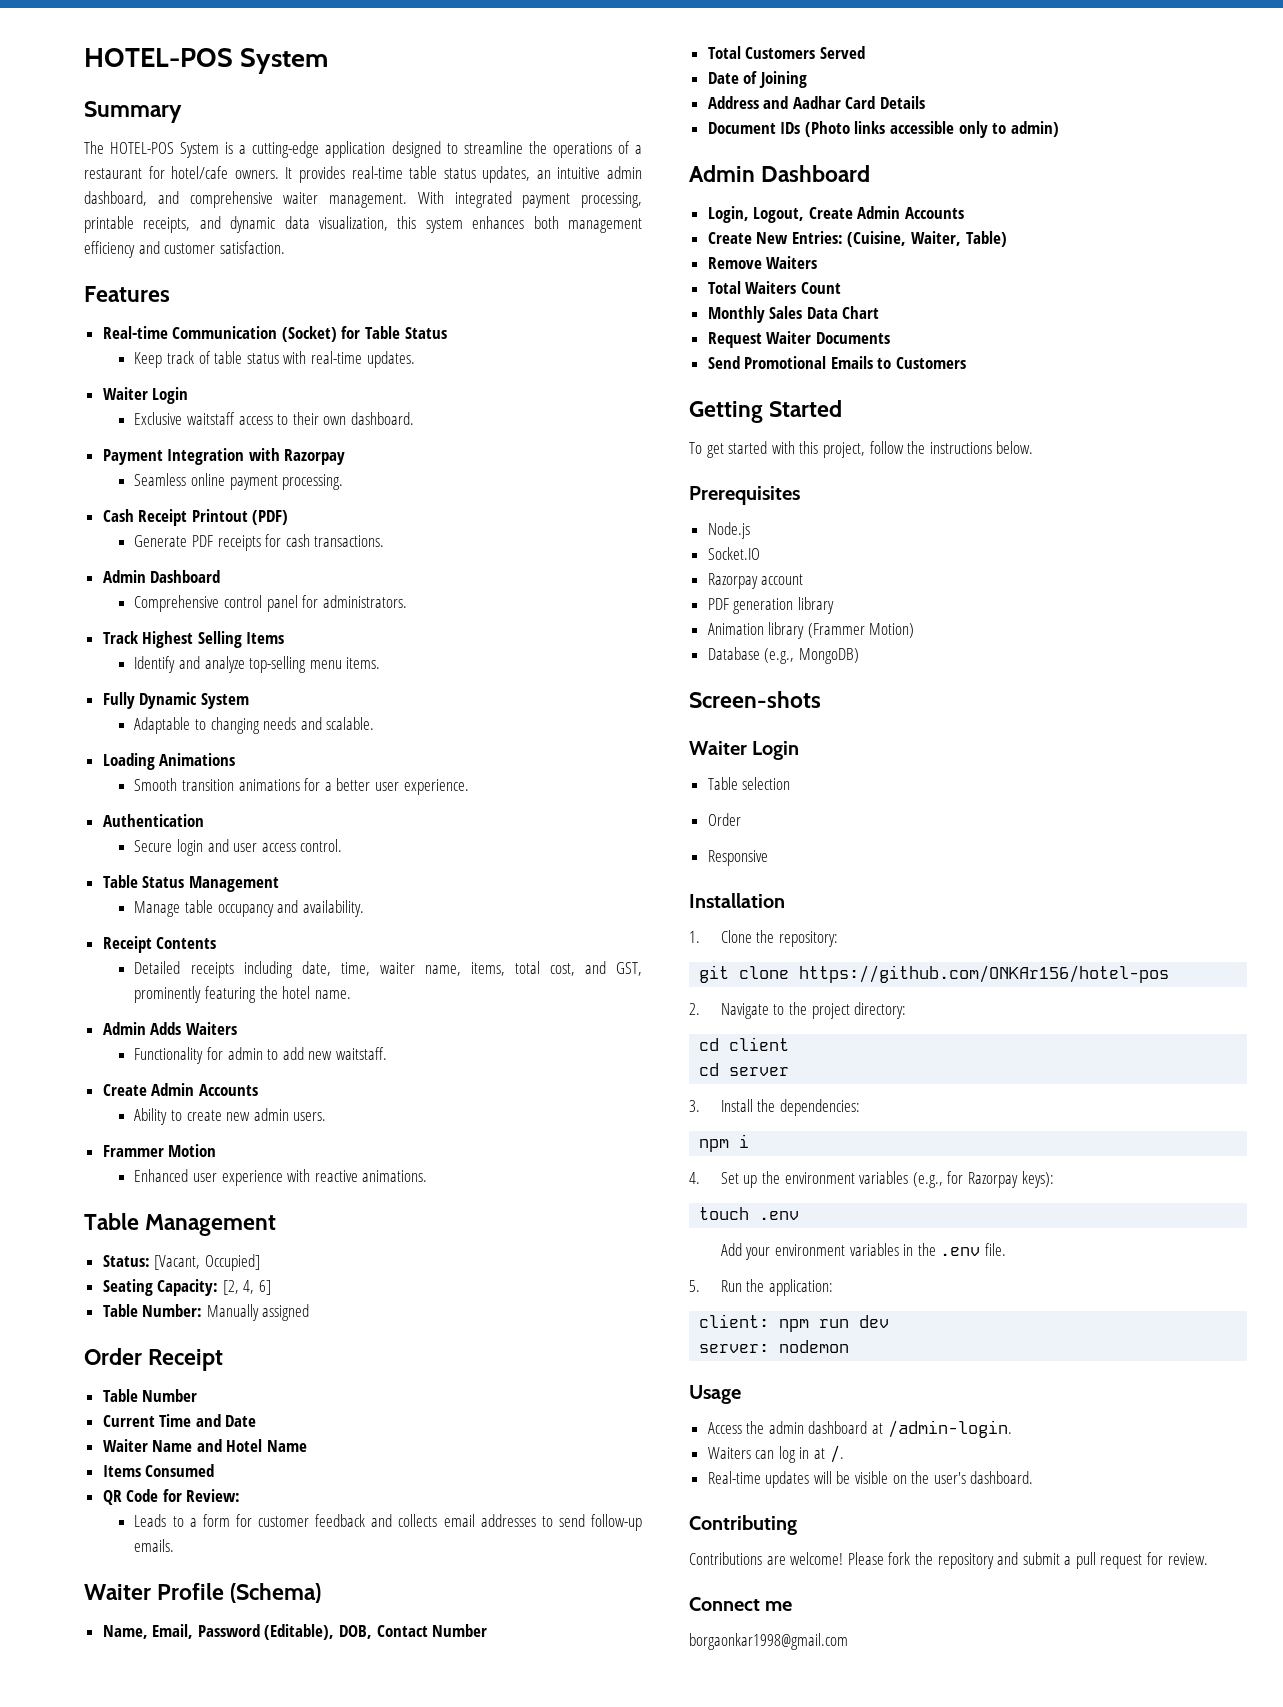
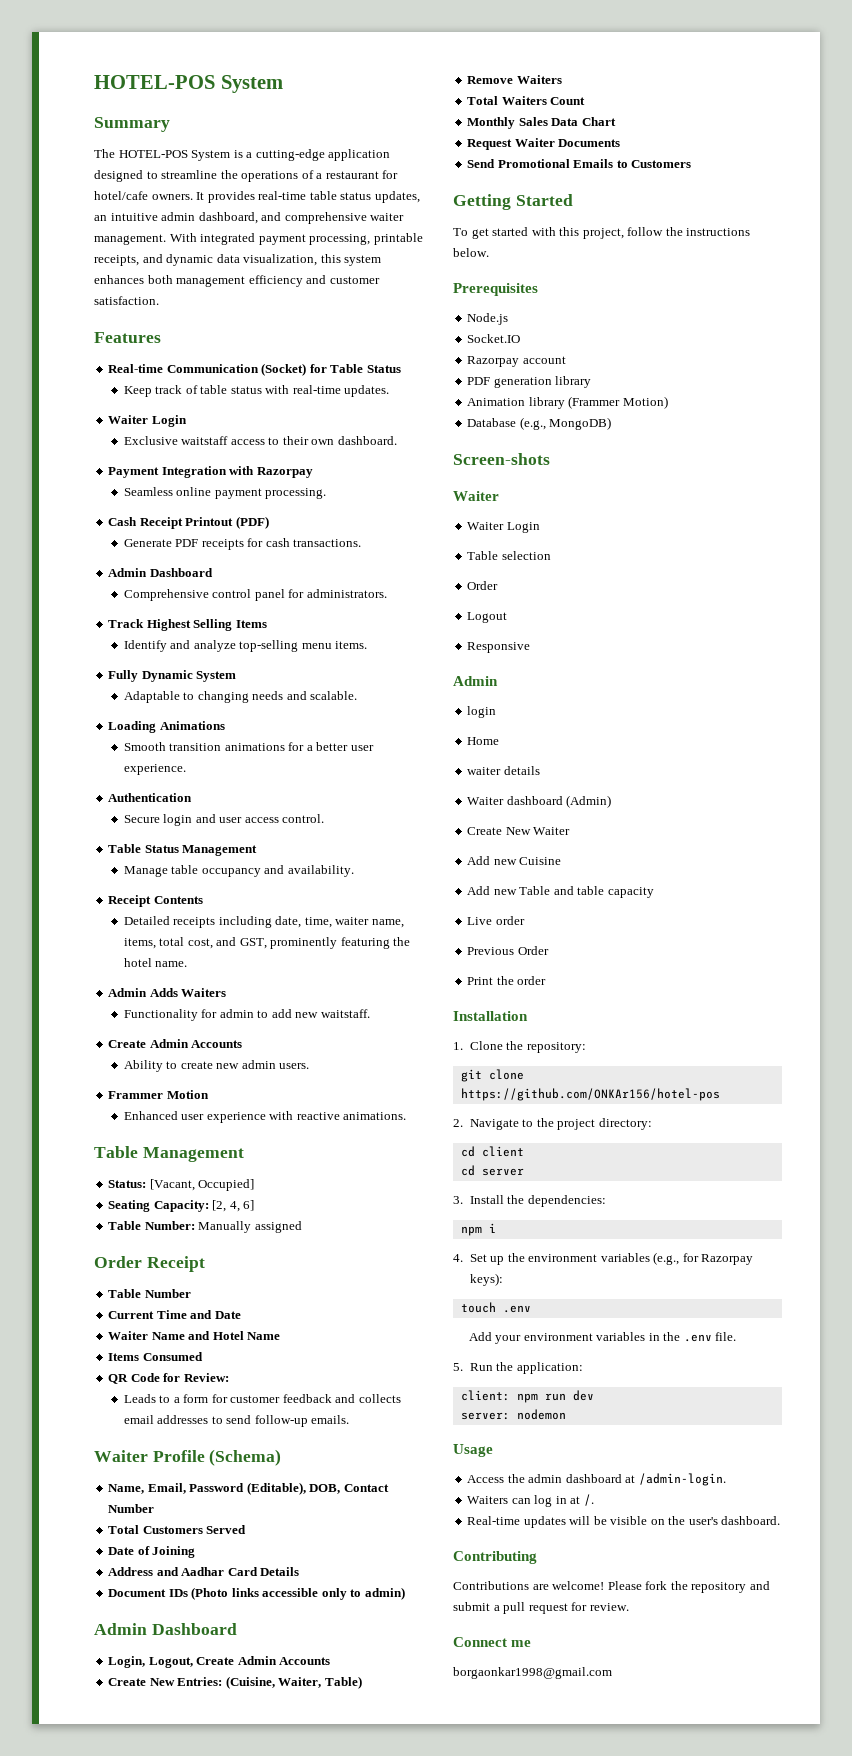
(747, 748) none -> [467,522,505,530] // Waiter
(741, 819) none -> [467,612,508,623] // Logout
(768, 858) none -> [453,676,498,686] [467,706,497,718] [467,737,500,745] [467,766,540,775] [467,795,612,808] [467,827,571,835] [467,856,562,865] [467,886,654,898] [467,916,525,925] [467,946,549,955] [467,976,547,985] // Admin // login // Home // waiter details // Waiter dashboard (Admin) // Create New Waiter // Add new Cuisine // Add new Table and table capacity // Live order // Previous Order // Print the order

